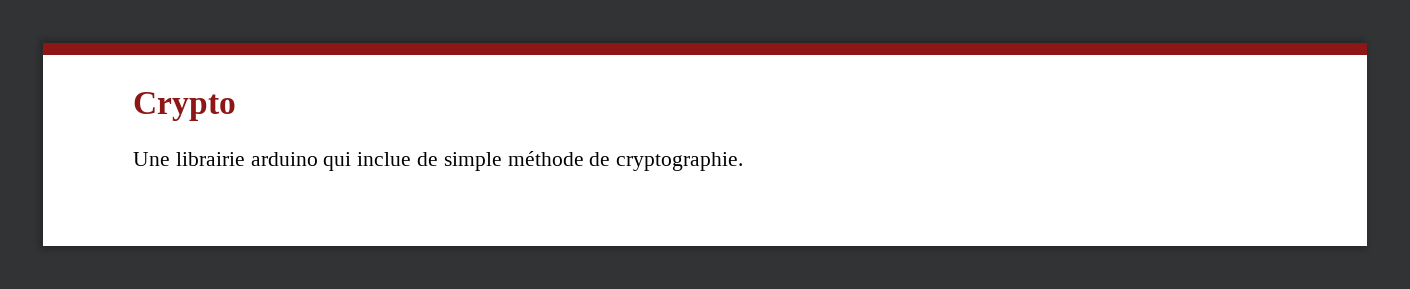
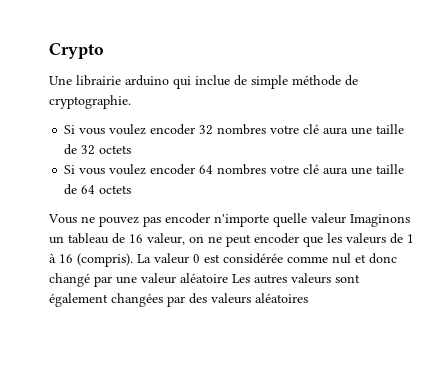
(744, 161) none -> [64,124,405,135] [64,144,132,155] [64,164,405,175] [64,184,132,195] [48,213,410,227] [49,233,414,247] [49,253,397,267] [49,273,360,287] [49,293,308,307] // Si vous voulez encoder 32 nombres votre clé aura une taille de 32 octets // Si vous voulez encoder 64 nombres votre clé aura une taille de 64 octets // Vous ne pouvez pas encoder n'importe quelle valeur Imaginons un tableau de 16 valeur, on ne peut encoder que les valeurs de 1 à 16 (compris). La valeur 0 est considérée comme nul et donc changé par une valeur aléatoire Les autres valeurs sont également changées par des valeurs aléatoires

